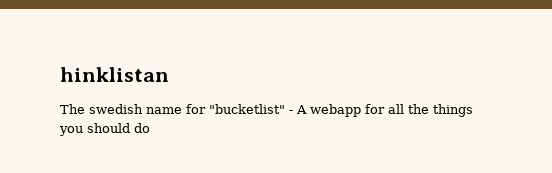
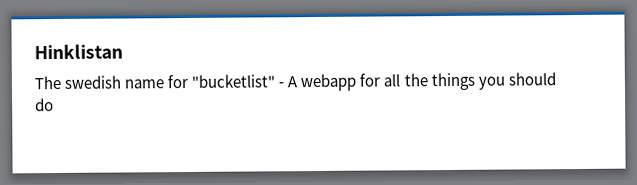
[60,67,169,82] hinklistan -> [34,43,123,60] Hinklistan

